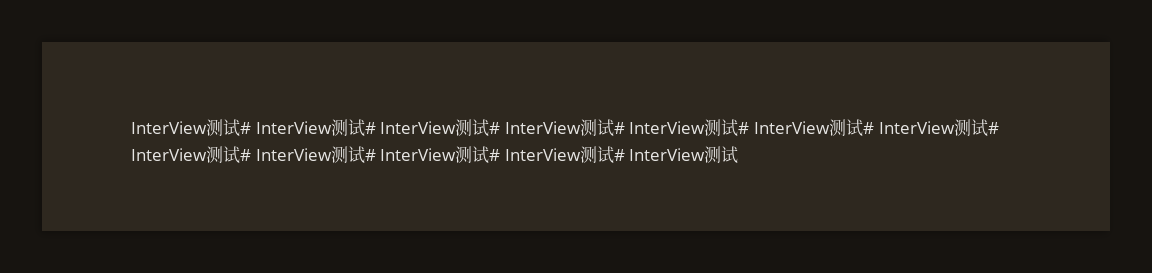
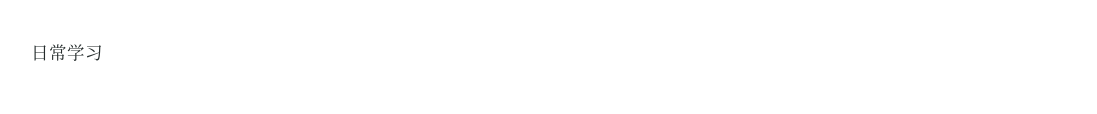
[131,119,999,137] [131,146,739,164] InterView测试# InterView测试# InterView测试# InterView测试# InterView测试# InterView测试# InterView测试# InterView测试# InterView测试# InterView测试# InterView测试# InterView测试 -> [31,44,103,61] 日常学习

